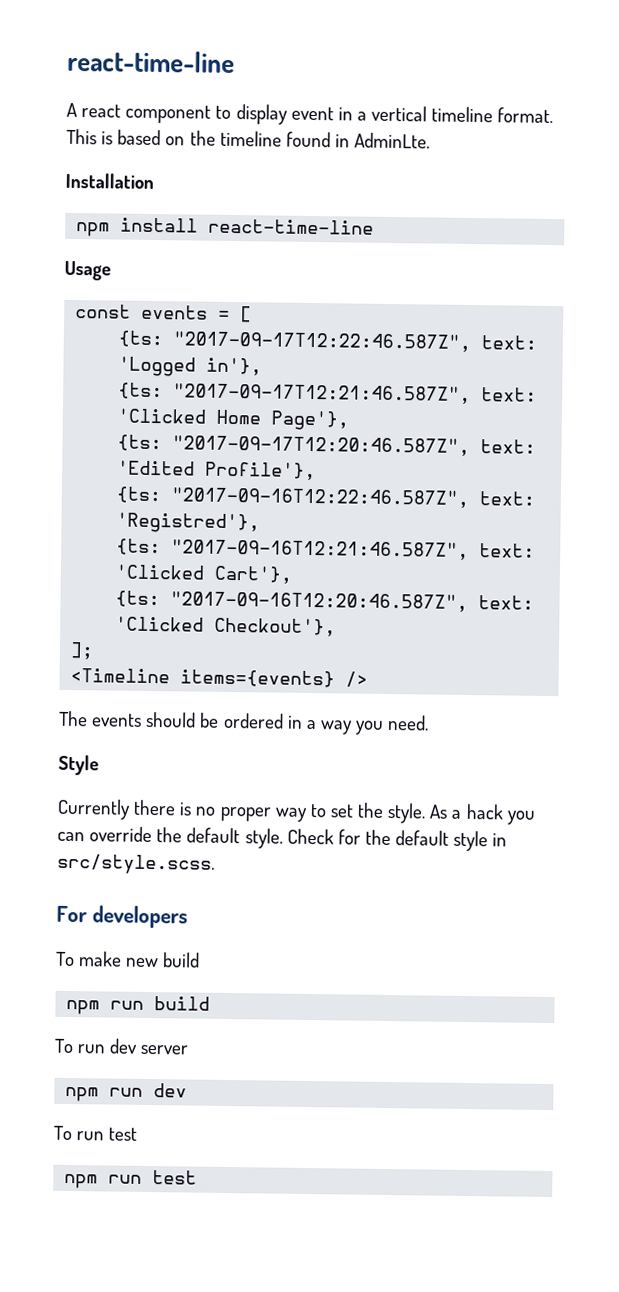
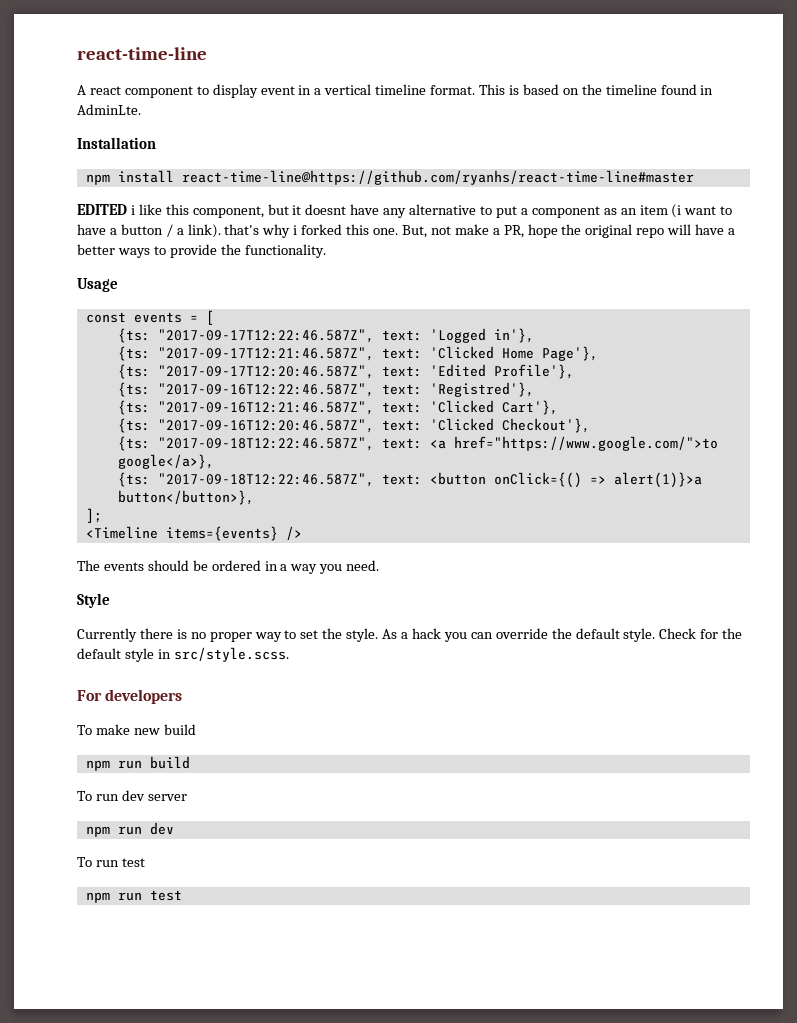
[208,218,375,235] react-time-line -> [181,170,694,185] [77,204,733,218] [77,224,736,238] [77,244,326,258] react-time-line@https://github.com/ryanhs/react-time-line#master // EDITED i like this component, but it doesnt have any alternative to put a component as an item (i want to have a button / a link). that's why i forked this one. But, not make a PR, hope the original repo will have a better ways to provide the functionality.
(337, 627) none -> [117,436,718,451] [117,454,214,469] [117,472,702,488] [117,490,254,505] // {ts: "2017-09-18T12:22:46.587Z", text: <a href="https://www.google.com/">to google</a>}, // {ts: "2017-09-18T12:22:46.587Z", text: <button onClick={() => alert(1)}>a button</button>},

